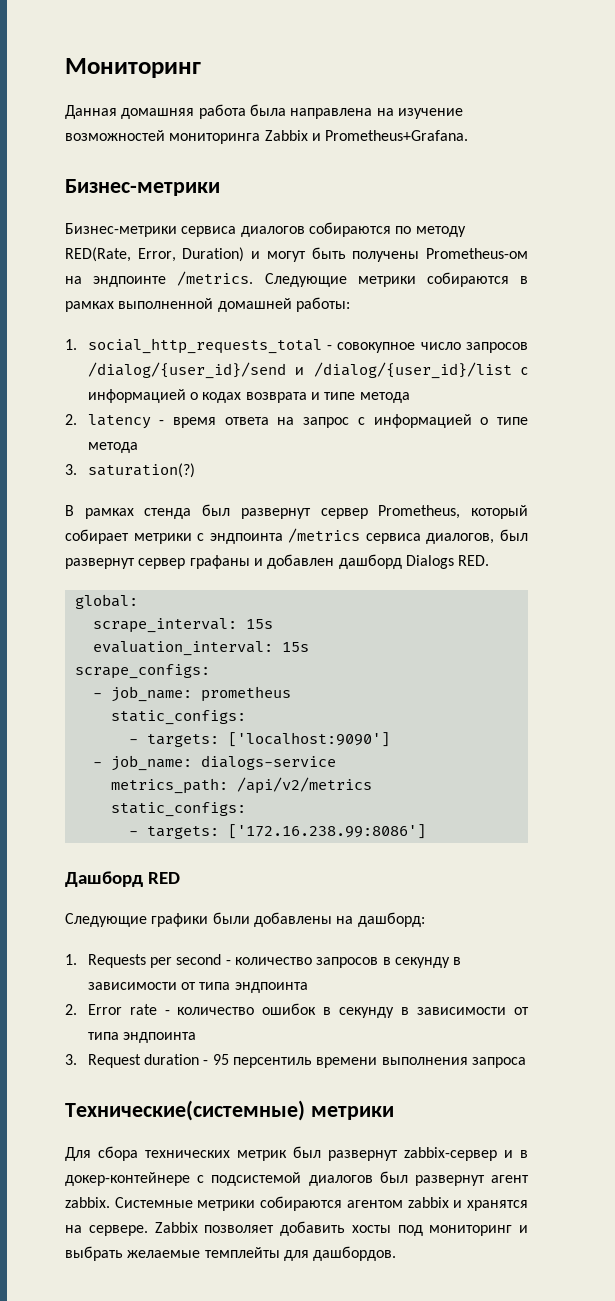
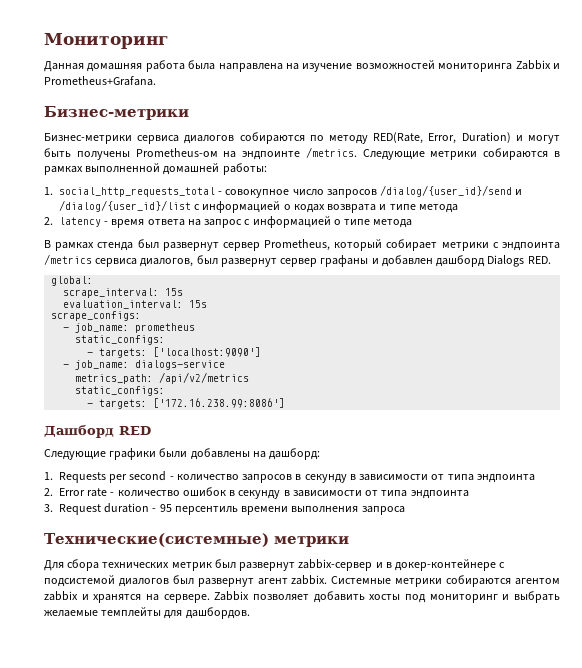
[65,463,195,478] // 3. saturation(?) -> (413, 223) none

